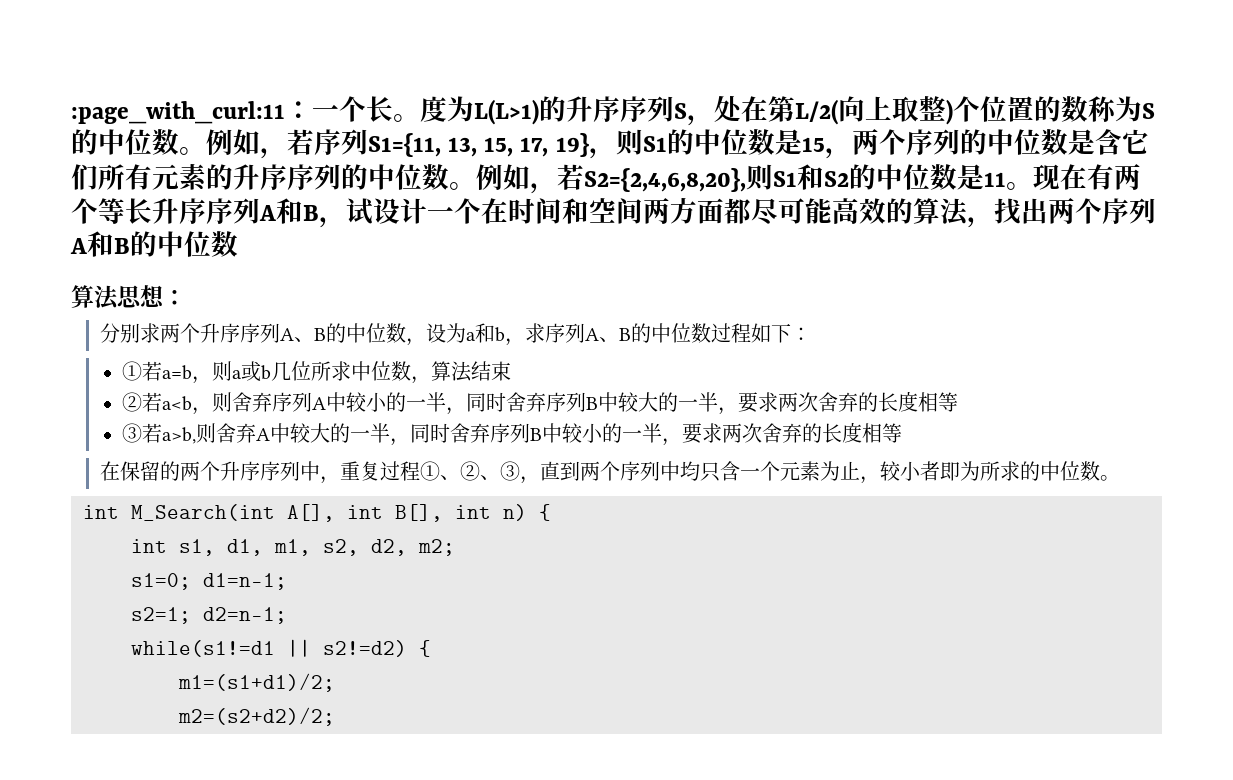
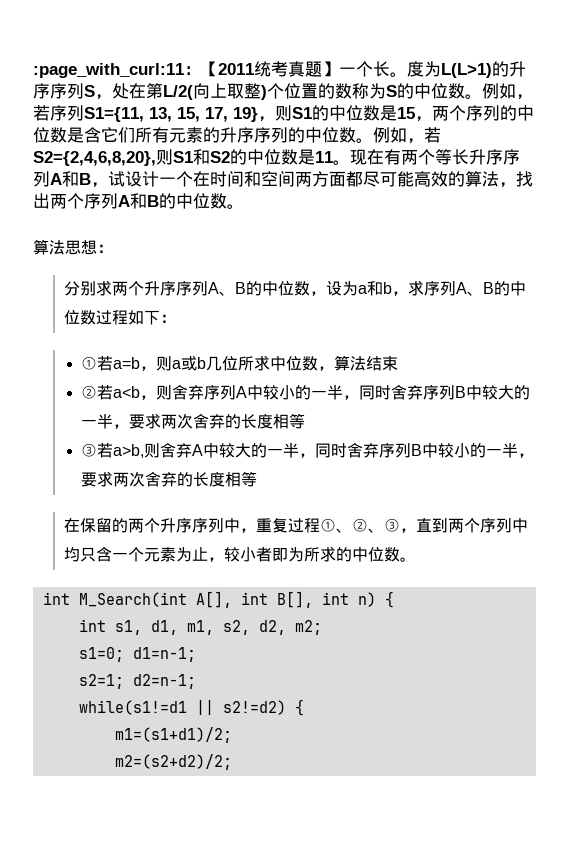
(312, 110) none -> [201,61,339,77] 【2011统考真题】
(238, 244) none -> [227,204,244,209] 。

